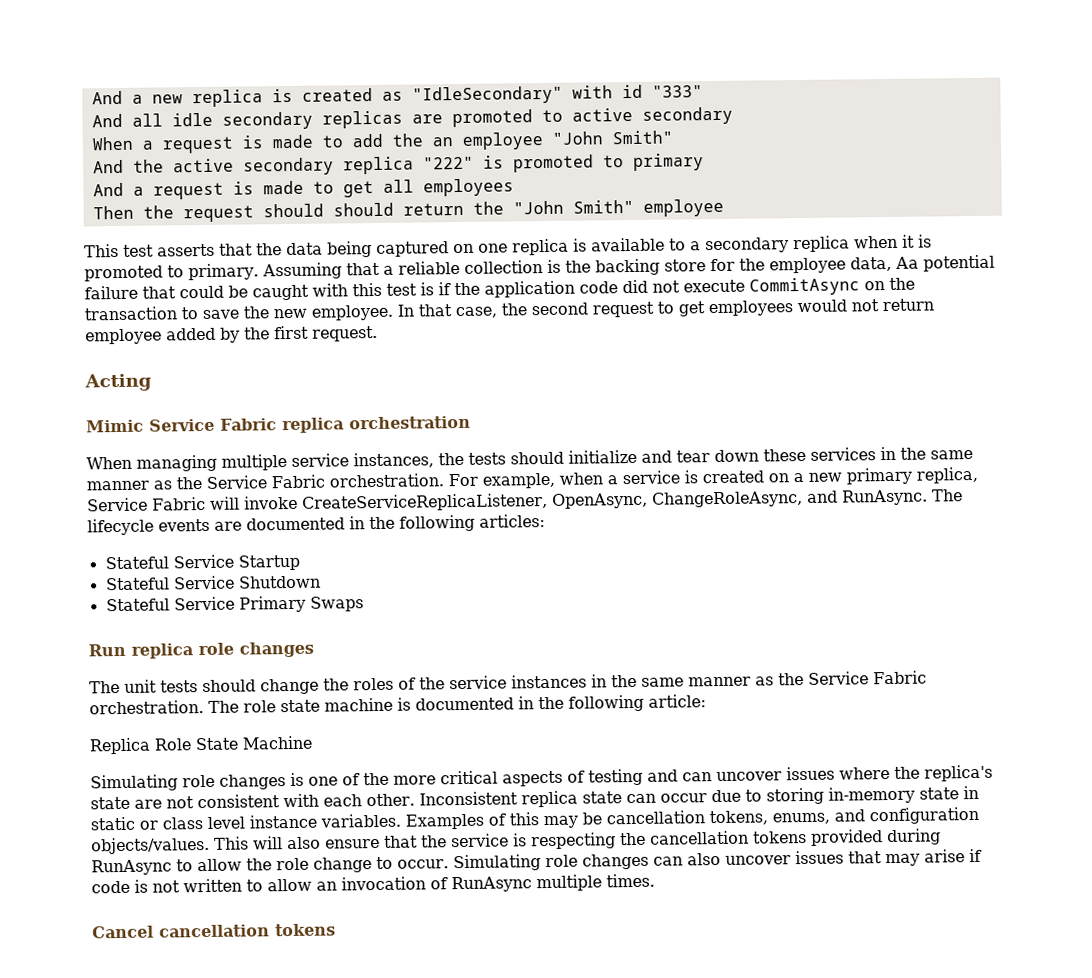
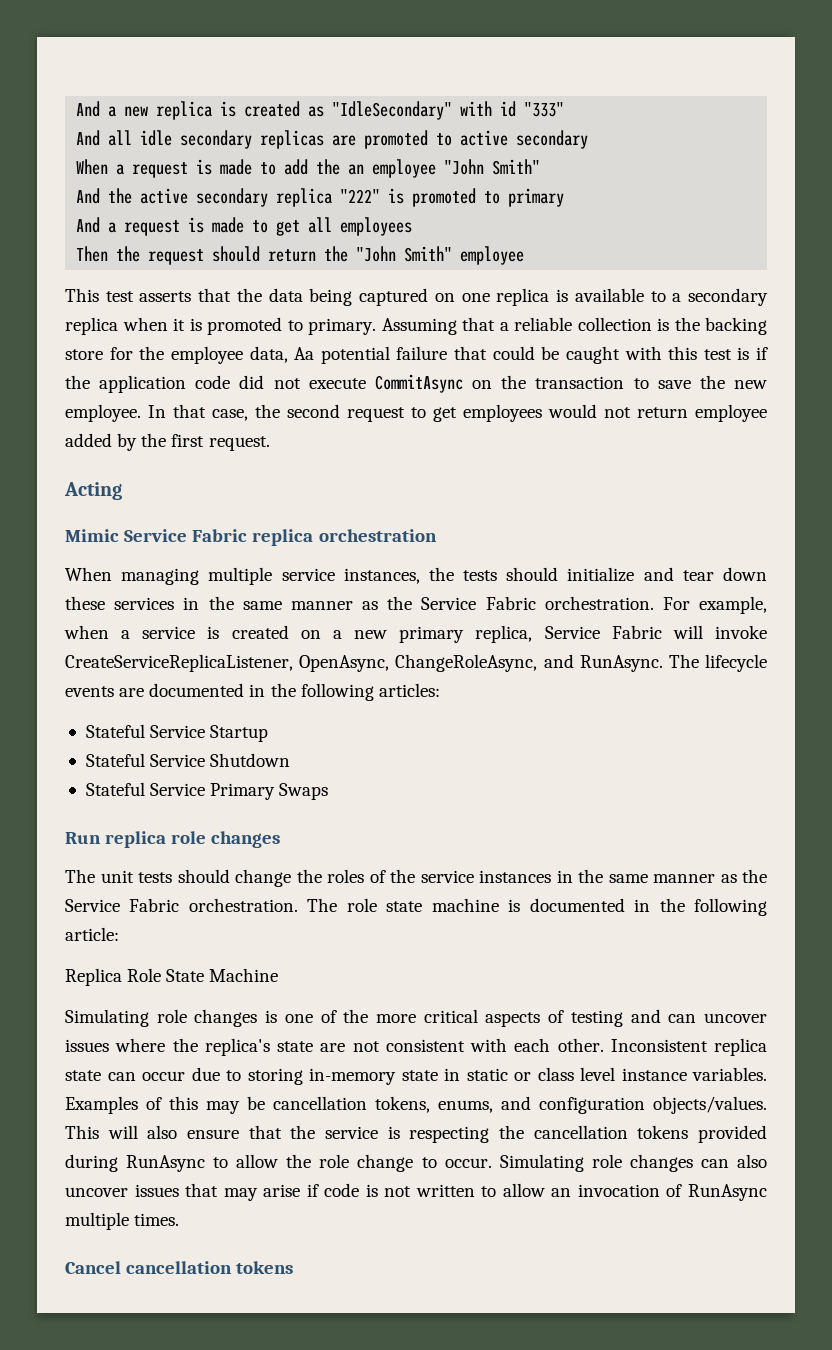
[332,202,394,217] should -> (261, 254) none

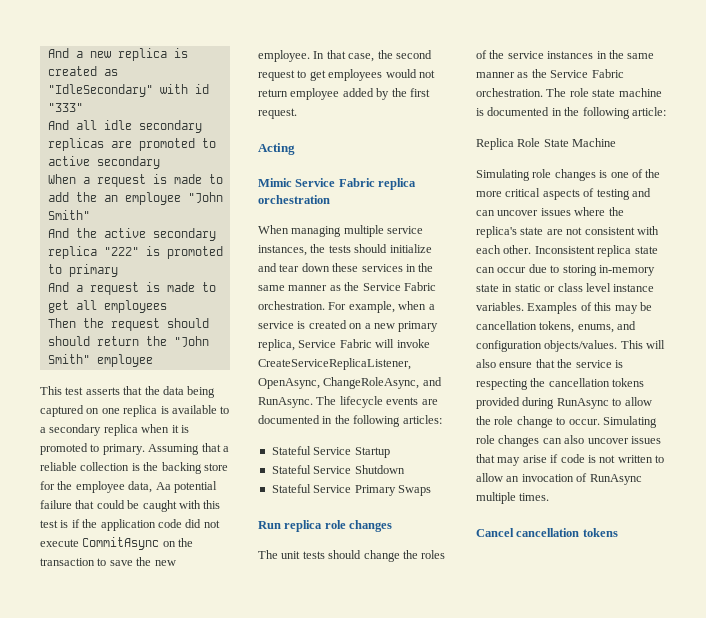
(261, 254) none -> [47,336,90,346] should

